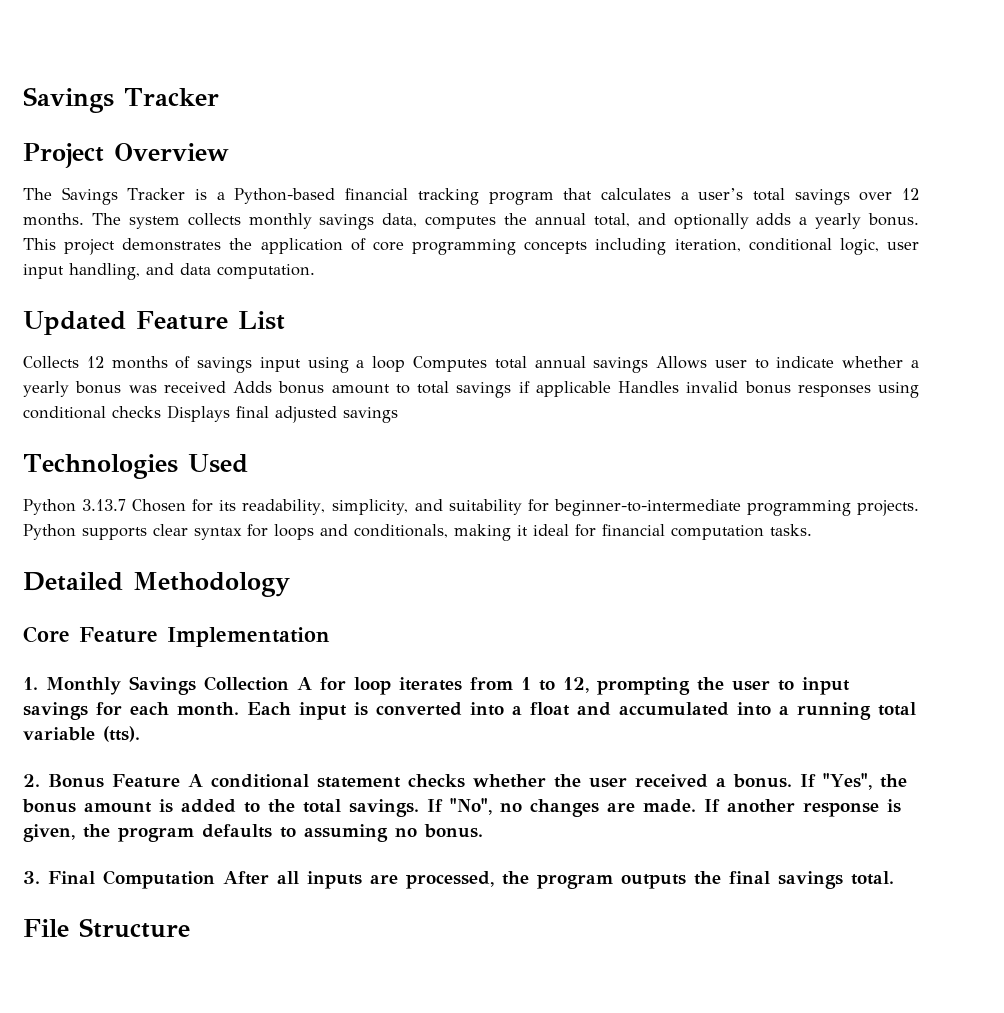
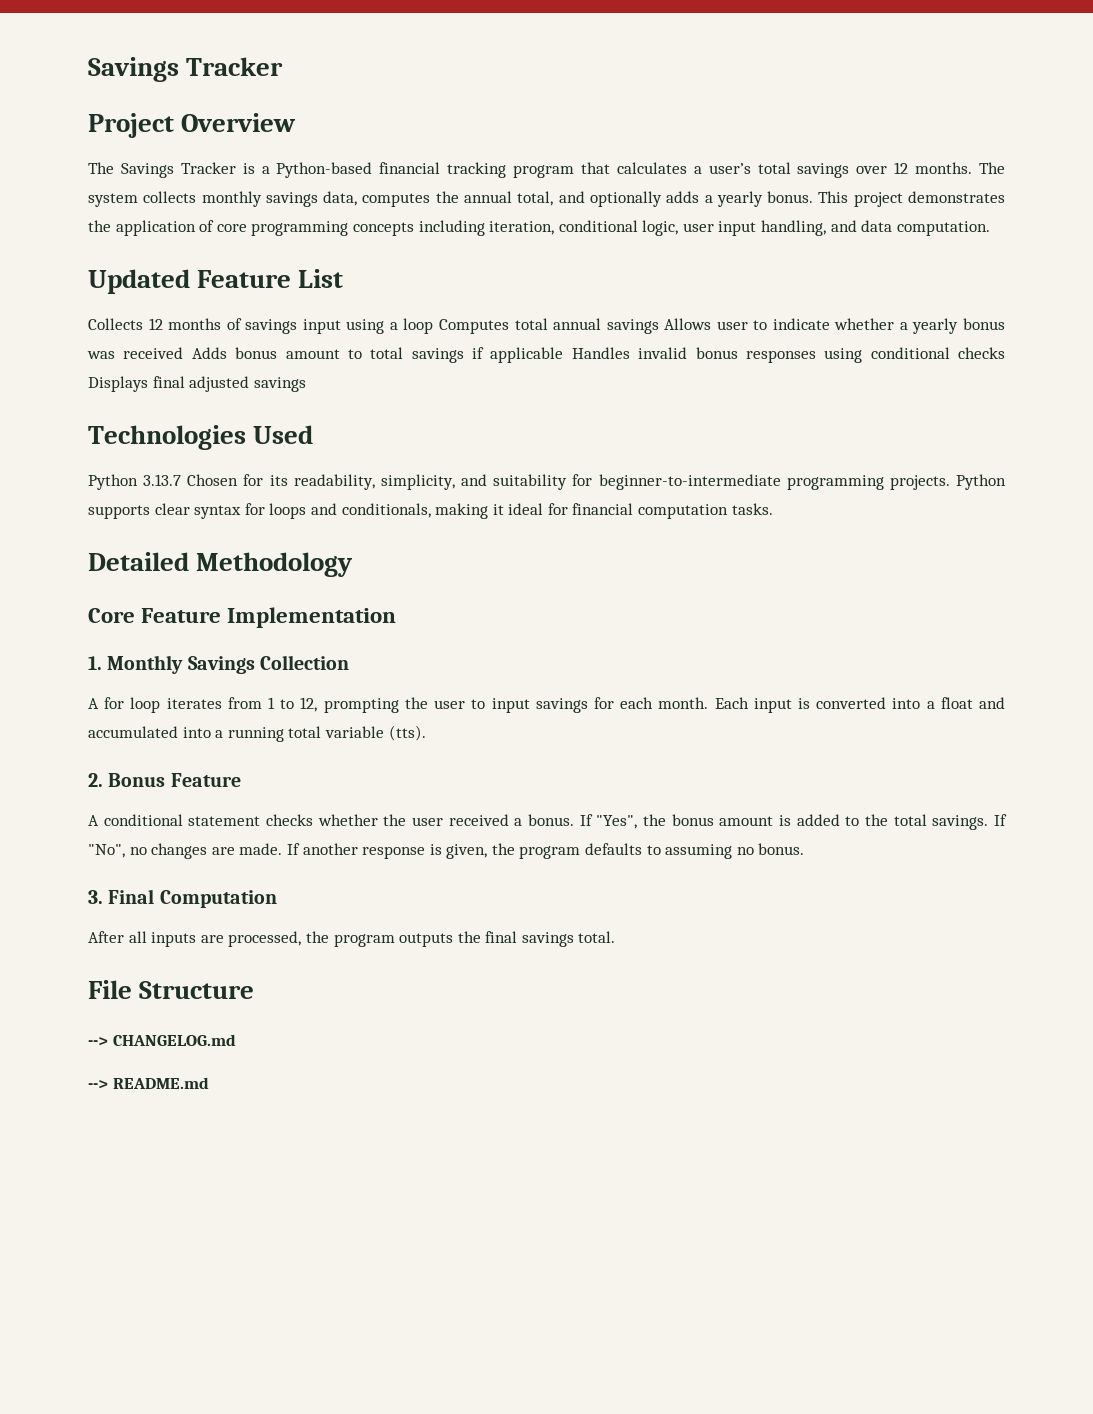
(289, 683) none -> (349, 662) //
(180, 781) none -> (241, 780) //
(215, 879) none -> (277, 899) //
(190, 928) none -> [88,1034,236,1046] [88,1077,209,1089] // --> CHANGELOG.md // --> README.md

